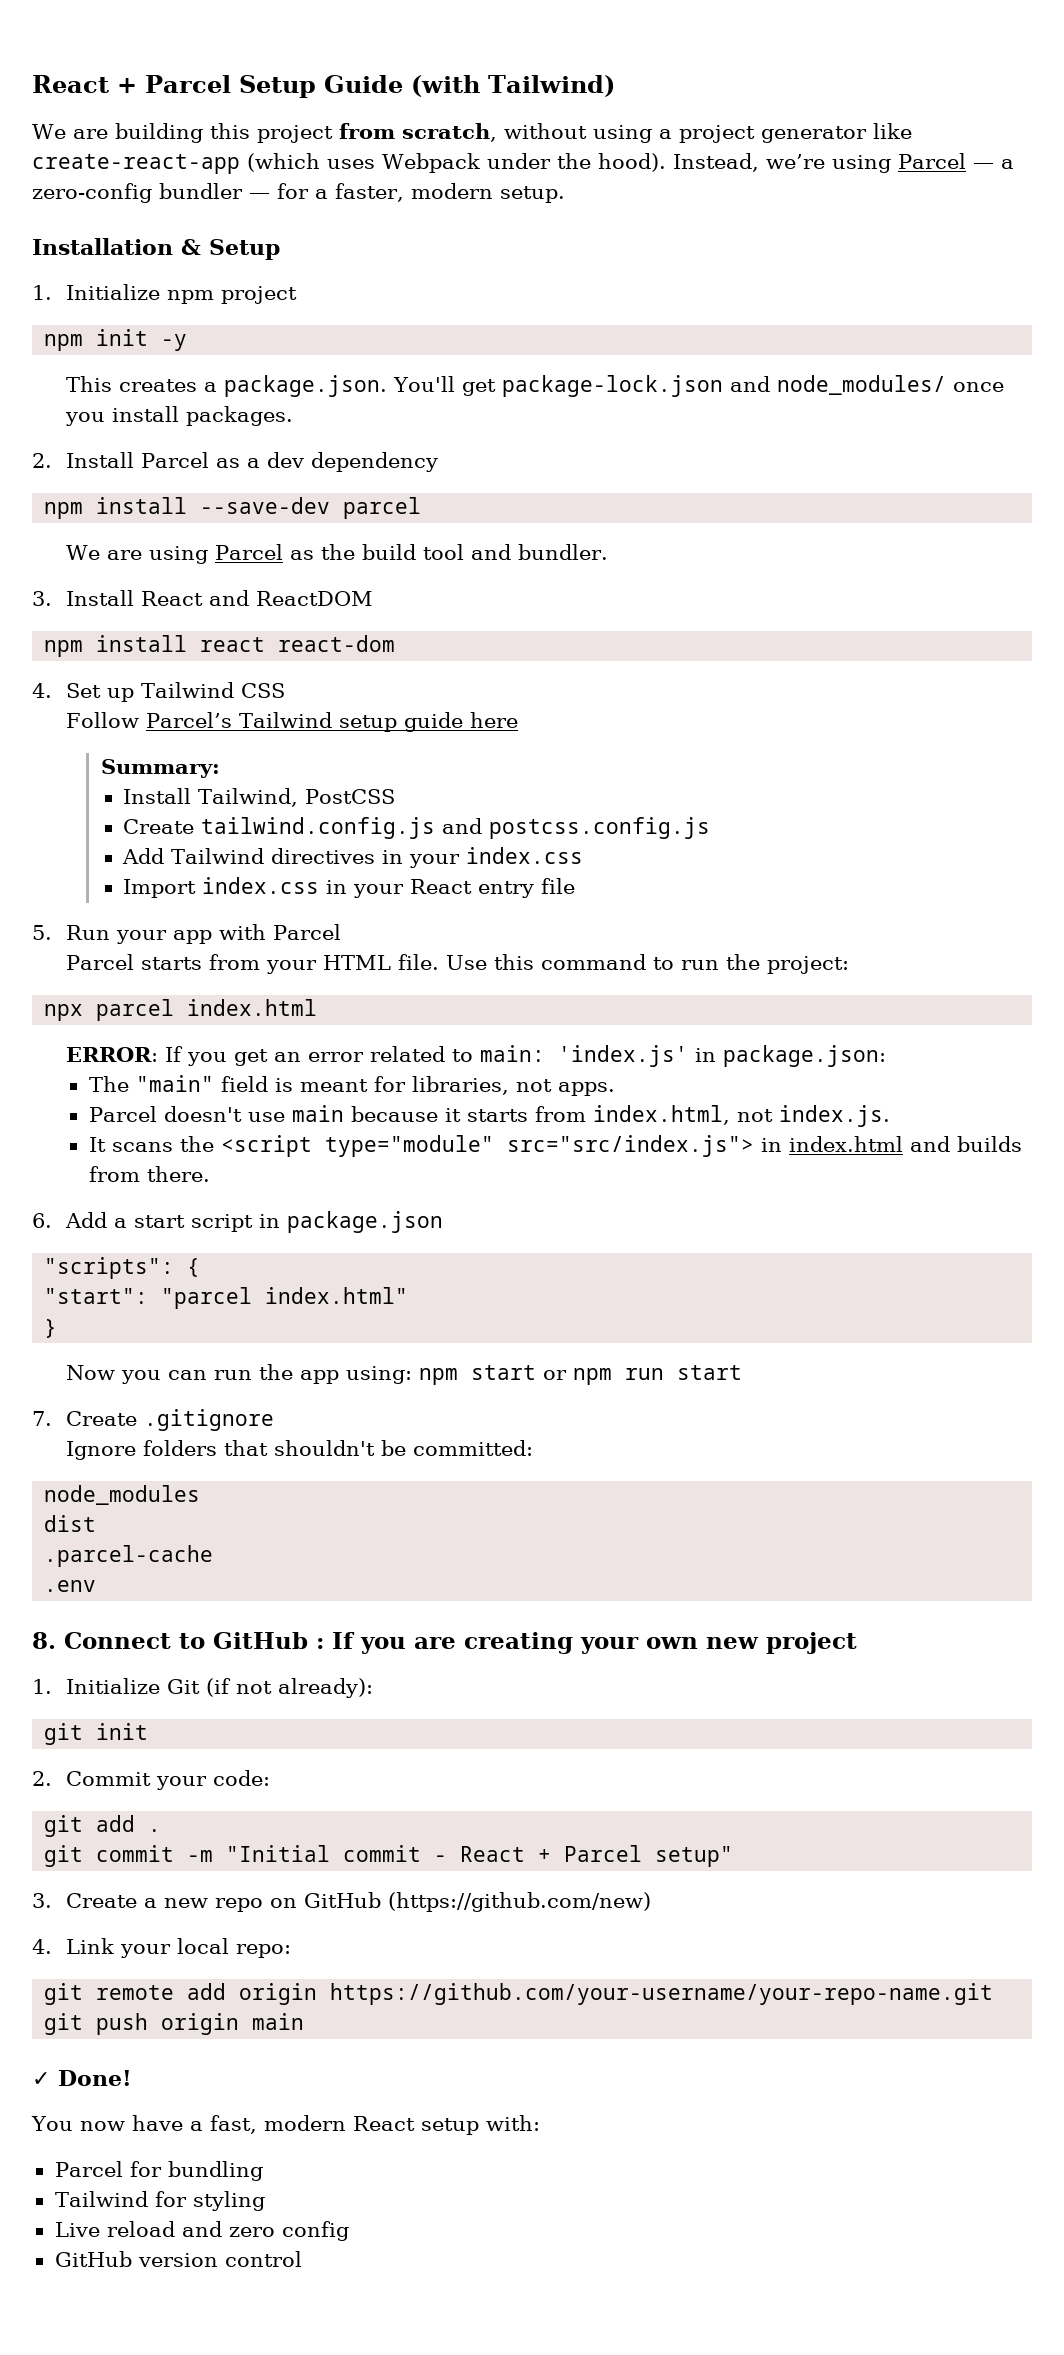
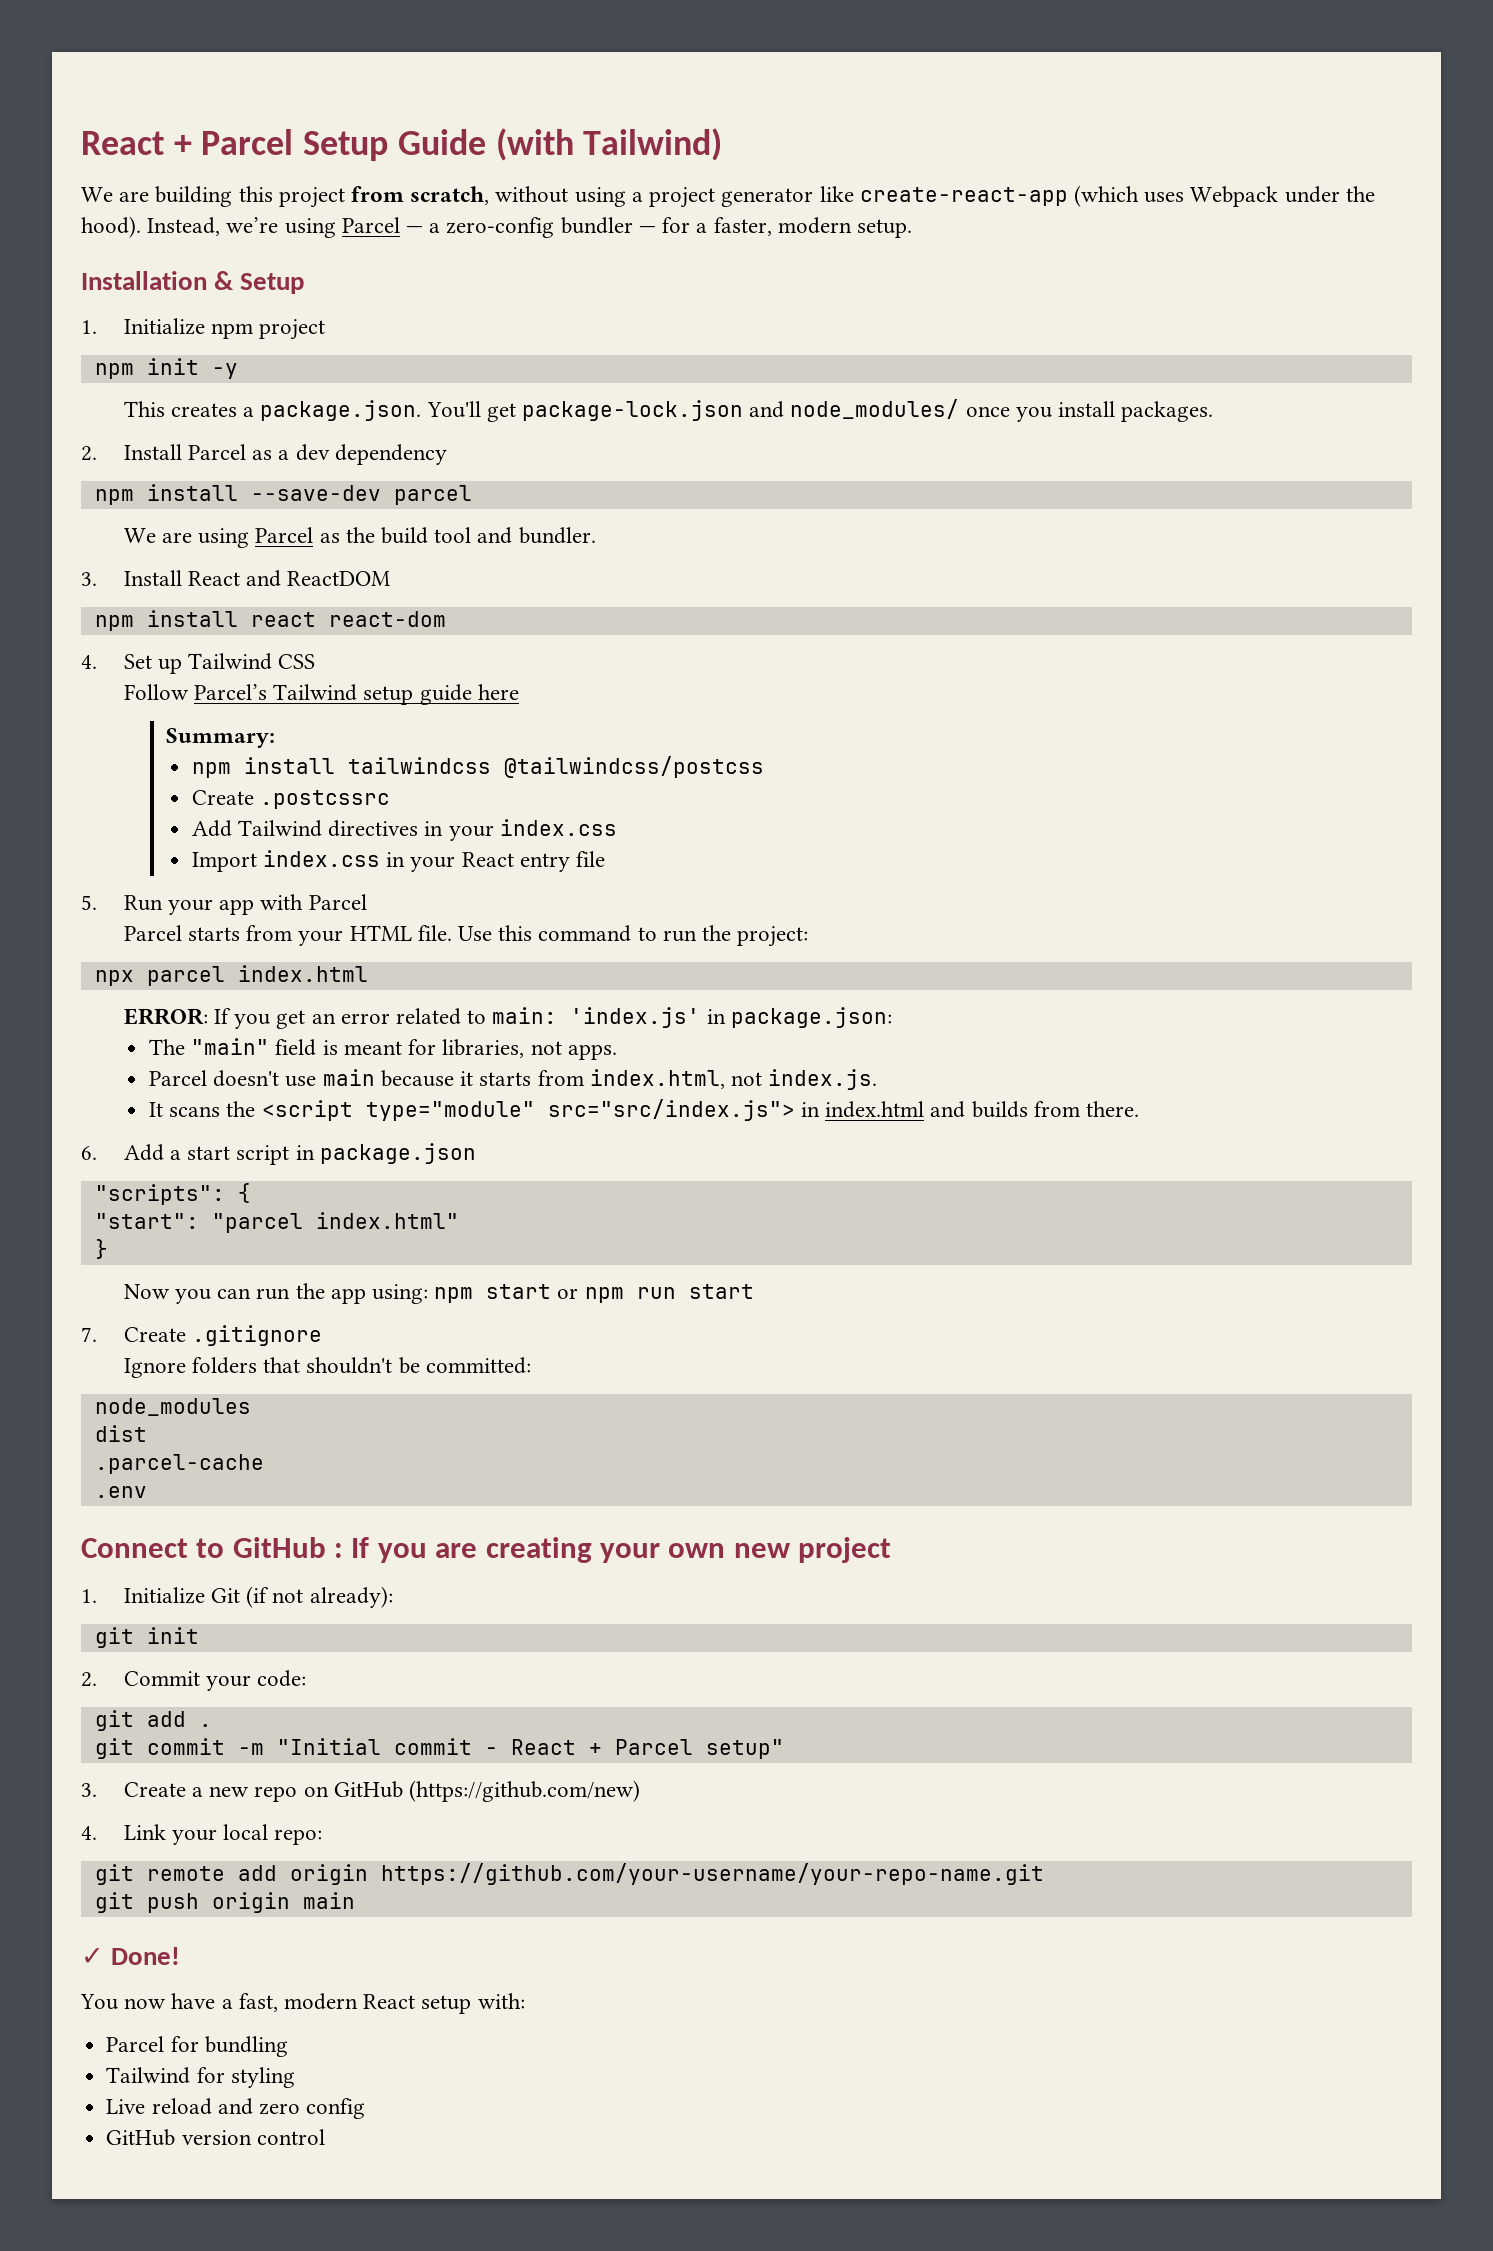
[123,788,396,807] [123,817,711,839] Install Tailwind, PostCSS // Create tailwind.config.js and postcss.config.js -> [191,756,764,778] [191,790,390,809] npm install tailwindcss @tailwindcss/postcss // Create .postcssrc
[32,1632,56,1649] 8. -> (147, 1492) none

